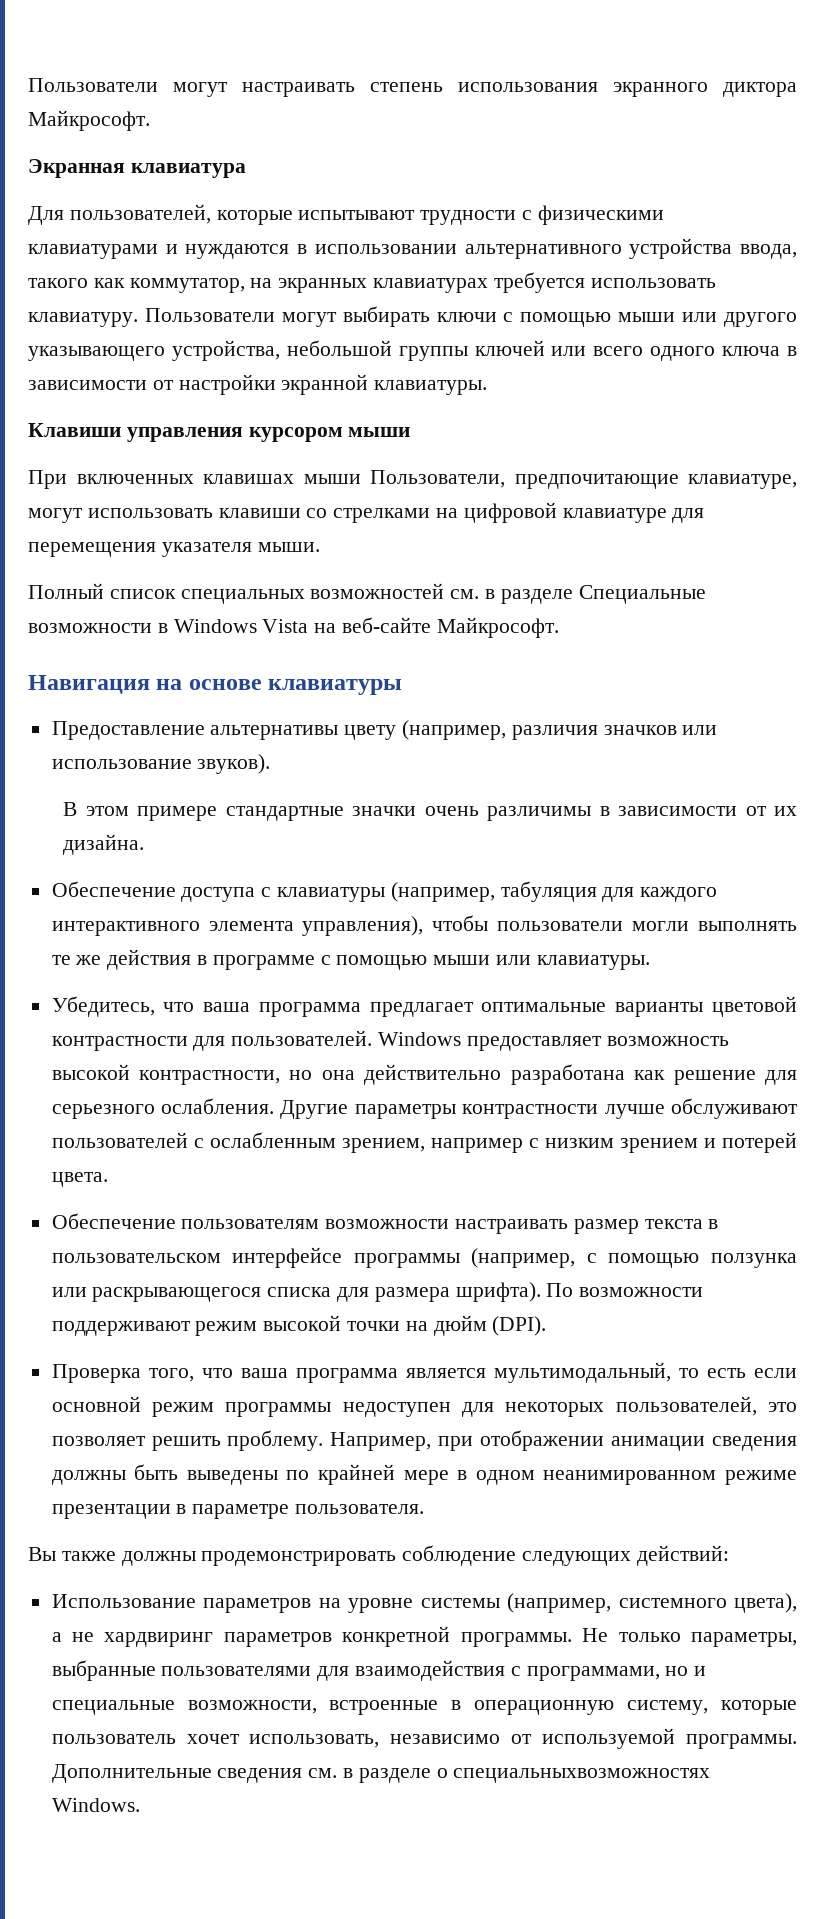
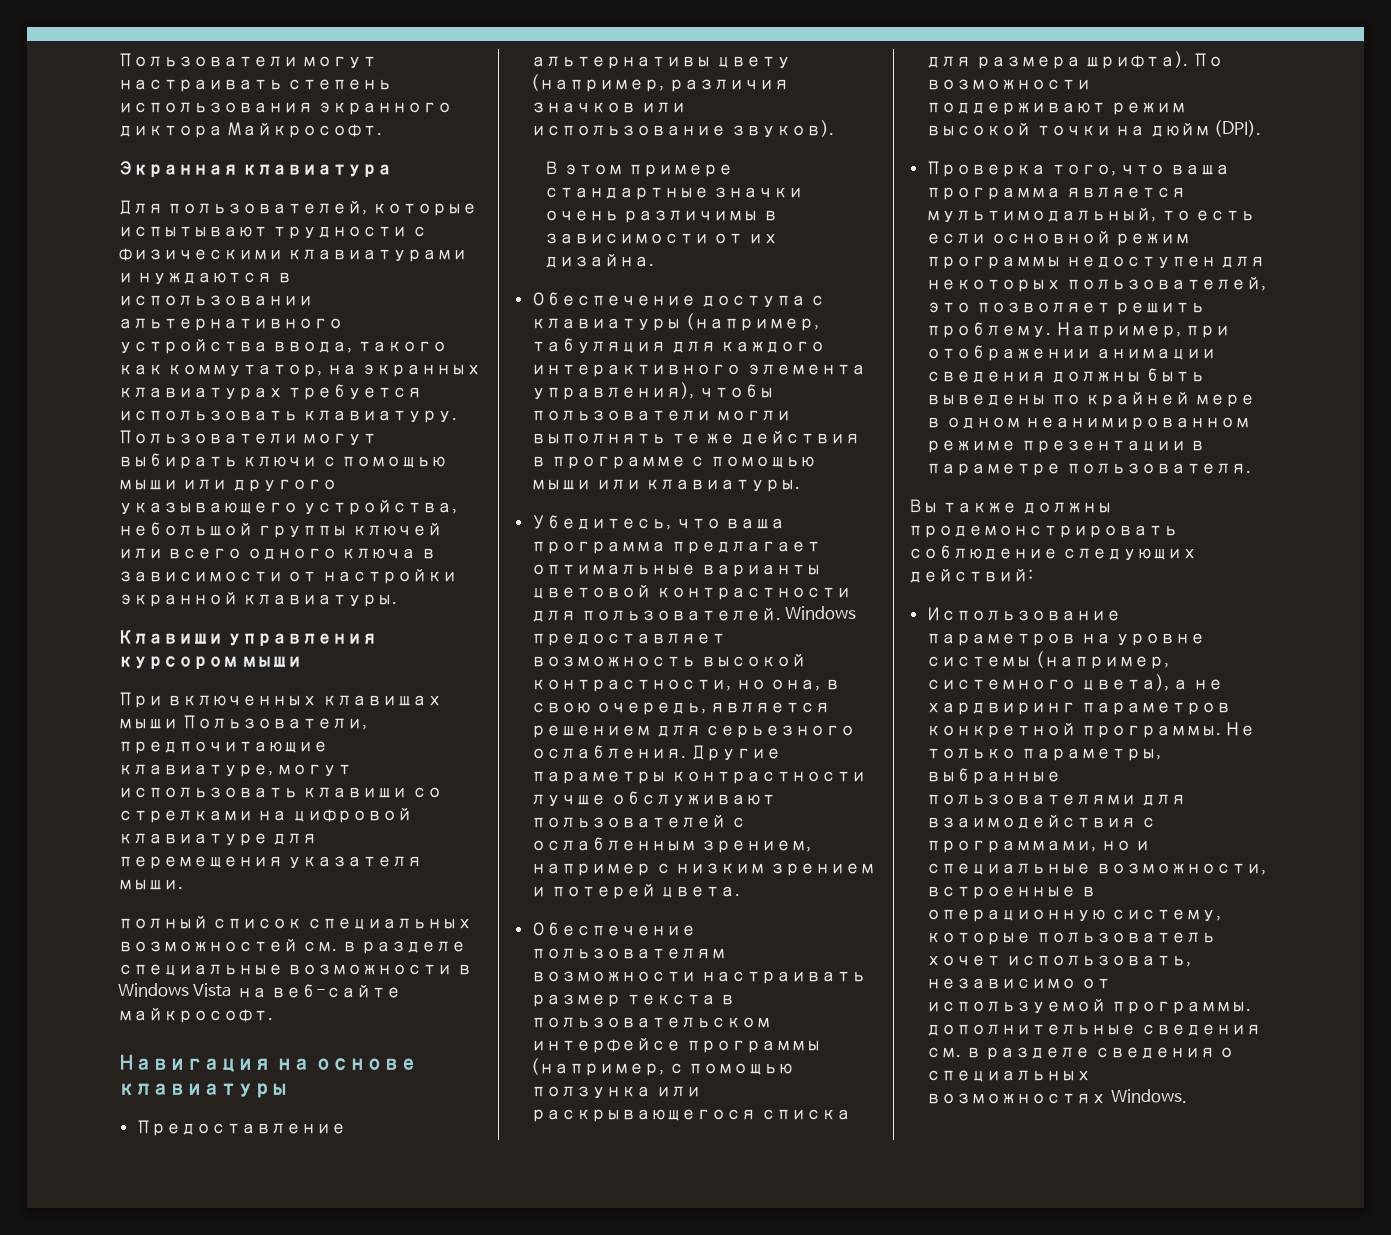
[28,583,104,599] Полный -> [118,916,208,929] полный
[578,585,706,604] Специальные -> [118,964,283,976] специальные
[436,617,559,638] Майкрософт. -> [118,1008,273,1023] майкрософт.
[321,1064,756,1085] она действительно разработана как решение -> [770,679,840,691] [531,702,831,715] [531,725,652,738] она, в свою очередь, является решением
[51,1764,212,1783] Дополнительные -> [926,1024,1137,1036] дополнительные
[436,1768,711,1783] о специальныхвозможностях -> [1094,1047,1234,1059] [926,1070,1092,1082] [926,1093,1107,1104] сведения о специальных возможностях

